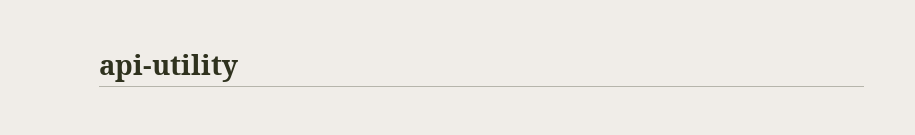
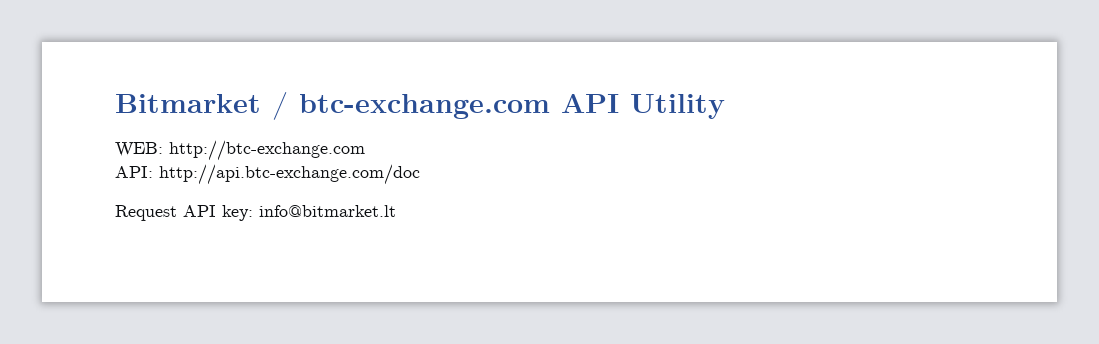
[99,54,238,82] api-utility -> [115,92,725,120] [115,140,365,161] [115,164,420,185] [115,205,396,221] Bitmarket / btc-exchange.com API Utility // WEB: http://btc-exchange.com // API: http://api.btc-exchange.com/doc // Request API key: info@bitmarket.lt

